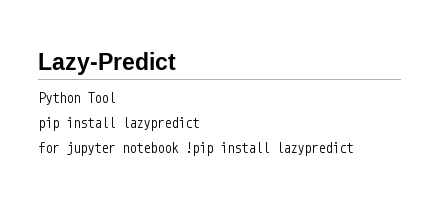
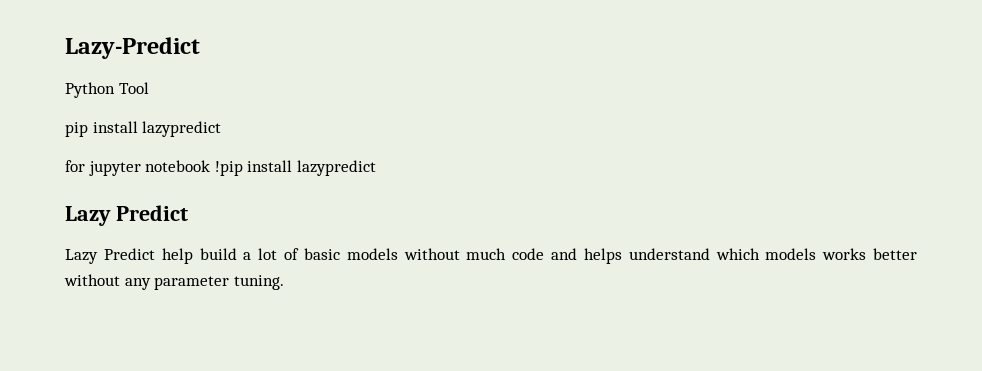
(353, 149) none -> [65,205,188,226] [65,248,918,264] [64,274,284,290] // Lazy Predict // Lazy Predict help build a lot of basic models without much code and helps understand which models works better without any parameter tuning.

